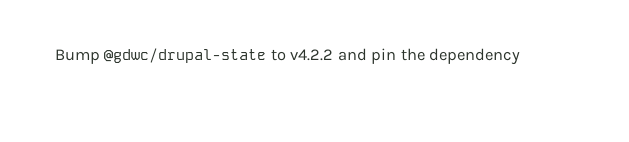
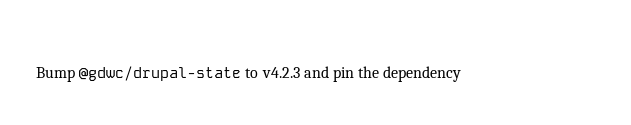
[290,49,334,61] v4.2.2 -> [261,67,300,78] v4.2.3

